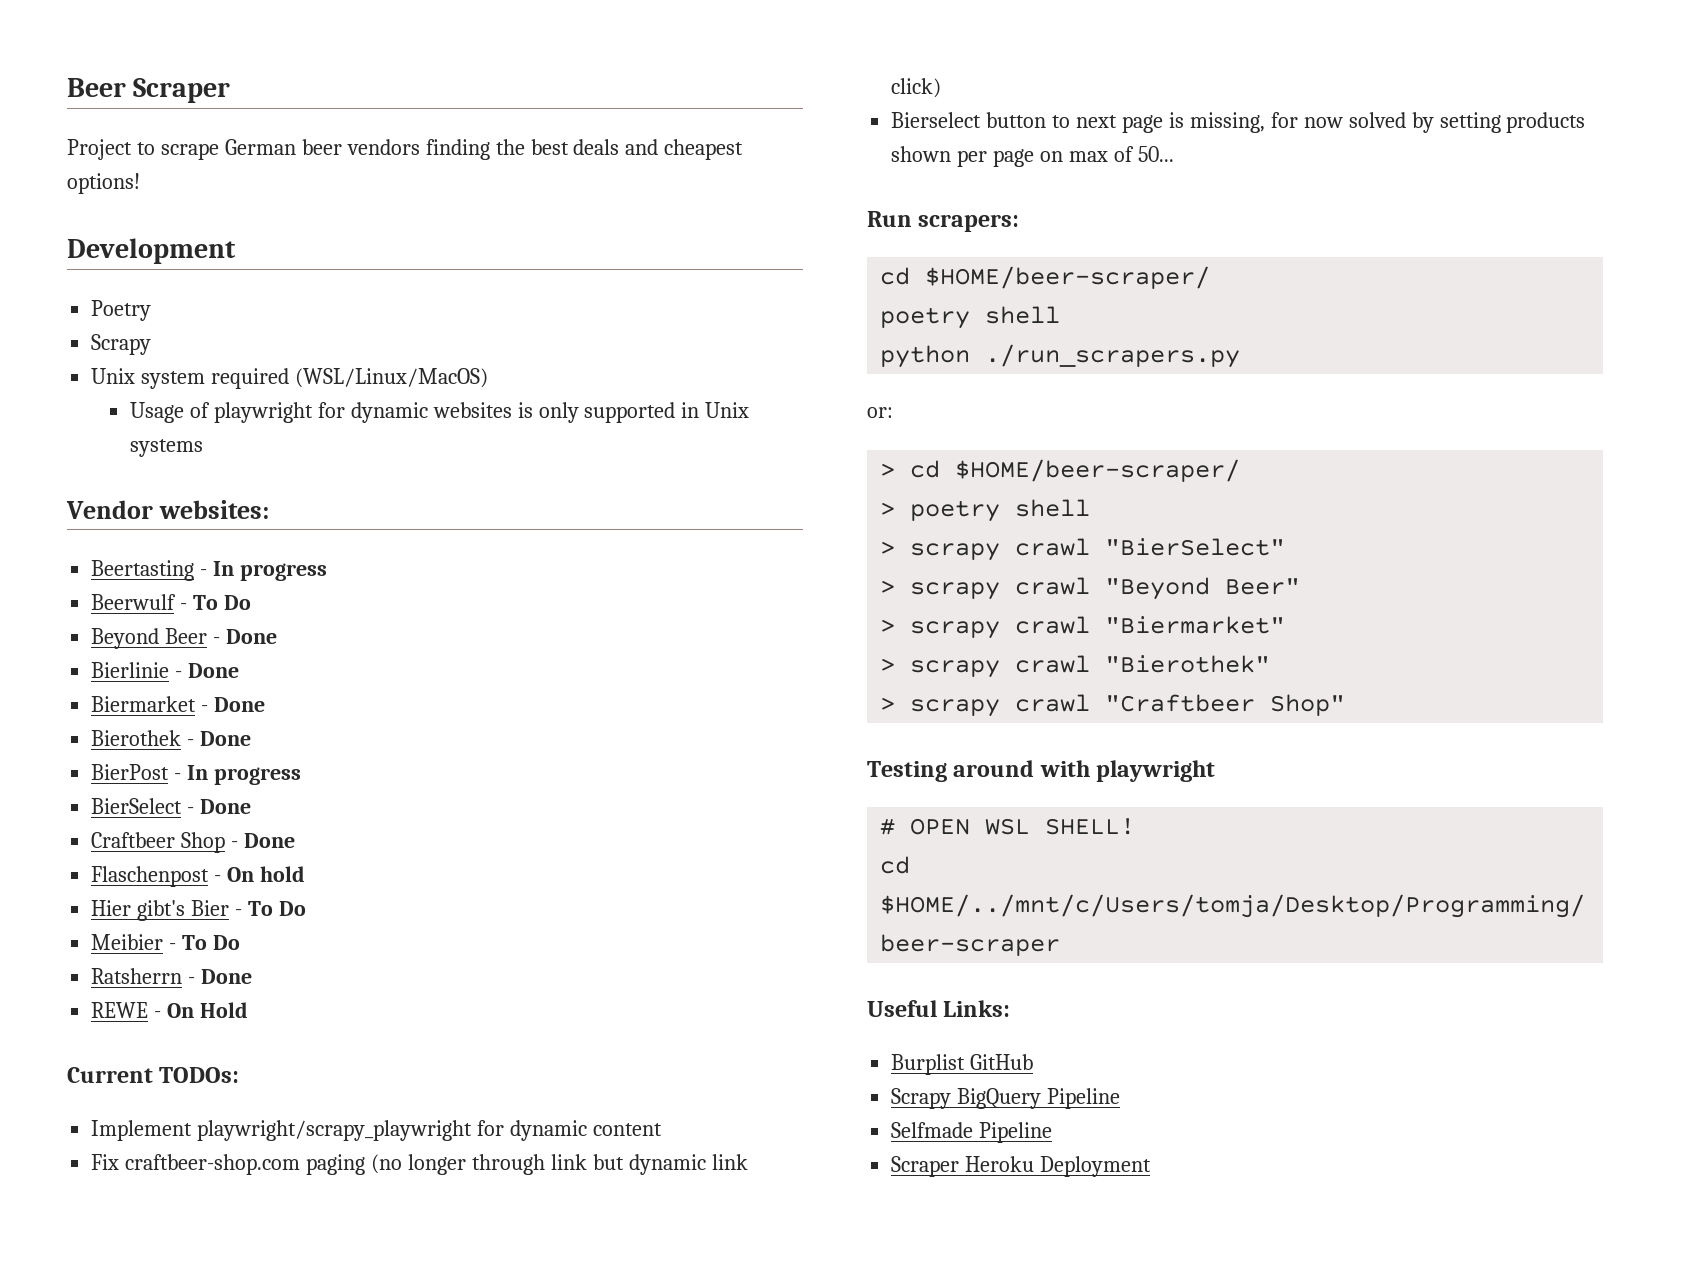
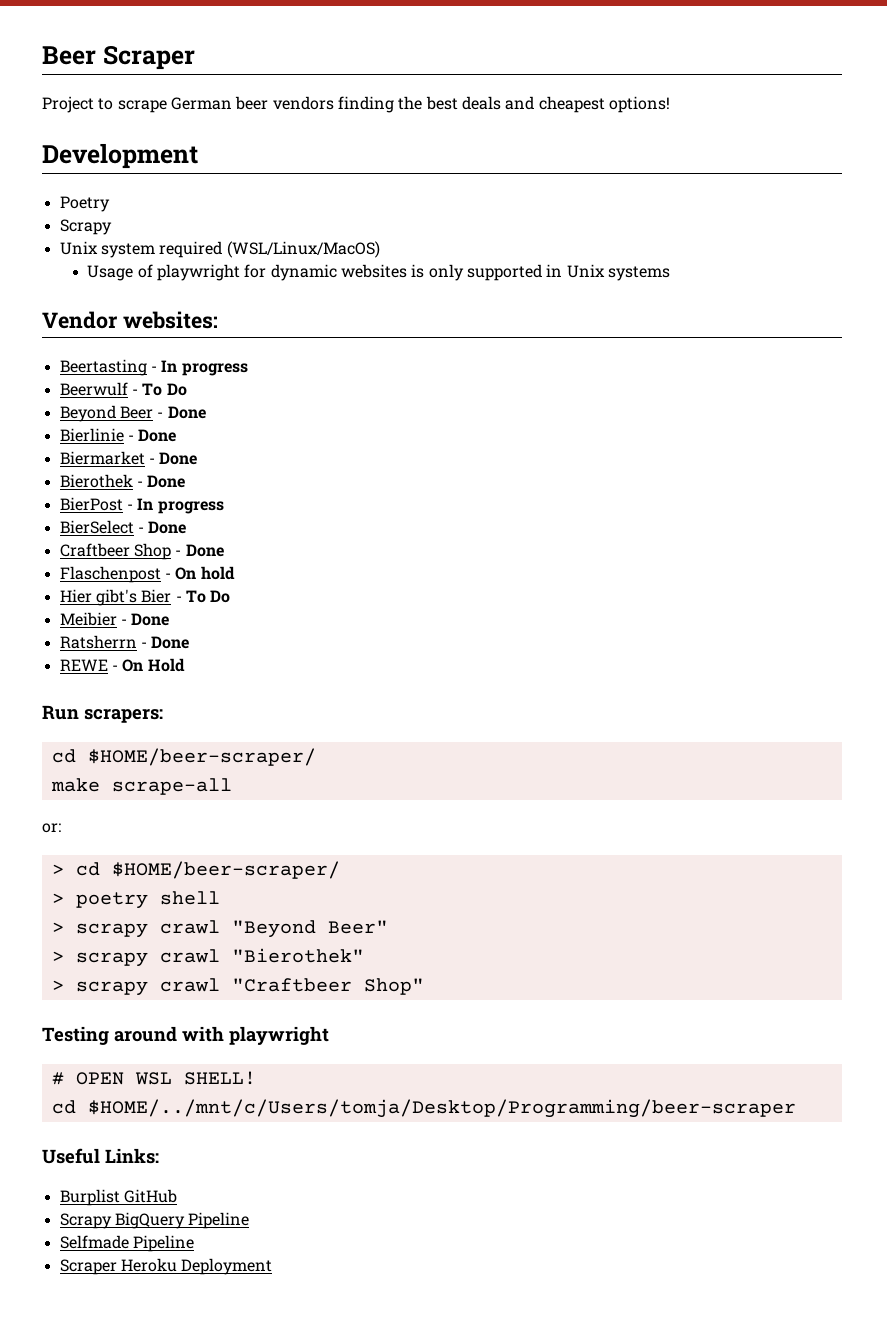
[182,935,241,950] To Do -> [131,613,170,626] Done
[67,1067,240,1083] [91,1120,662,1141] [91,1154,748,1175] [891,78,942,98] [891,112,1586,133] [891,146,1174,167] // Current TODOs: // Implement playwright/scrapy_playwright for dynamic content // Fix craftbeer-shop.com paging (no longer through link but dynamic link click) // Bierselect button to next page is missing, for now solved by setting products shown per page on max of 50... -> (185, 665) none
[880,306,1061,329] [880,344,1241,368] poetry shell // python ./run_scrapers.py -> [50,778,232,795] make scrape-all
[880,538,1286,561] // > scrapy crawl "BierSelect" -> (220, 898) none
[880,616,1286,639] // > scrapy crawl "Biermarket" -> (388, 927) none

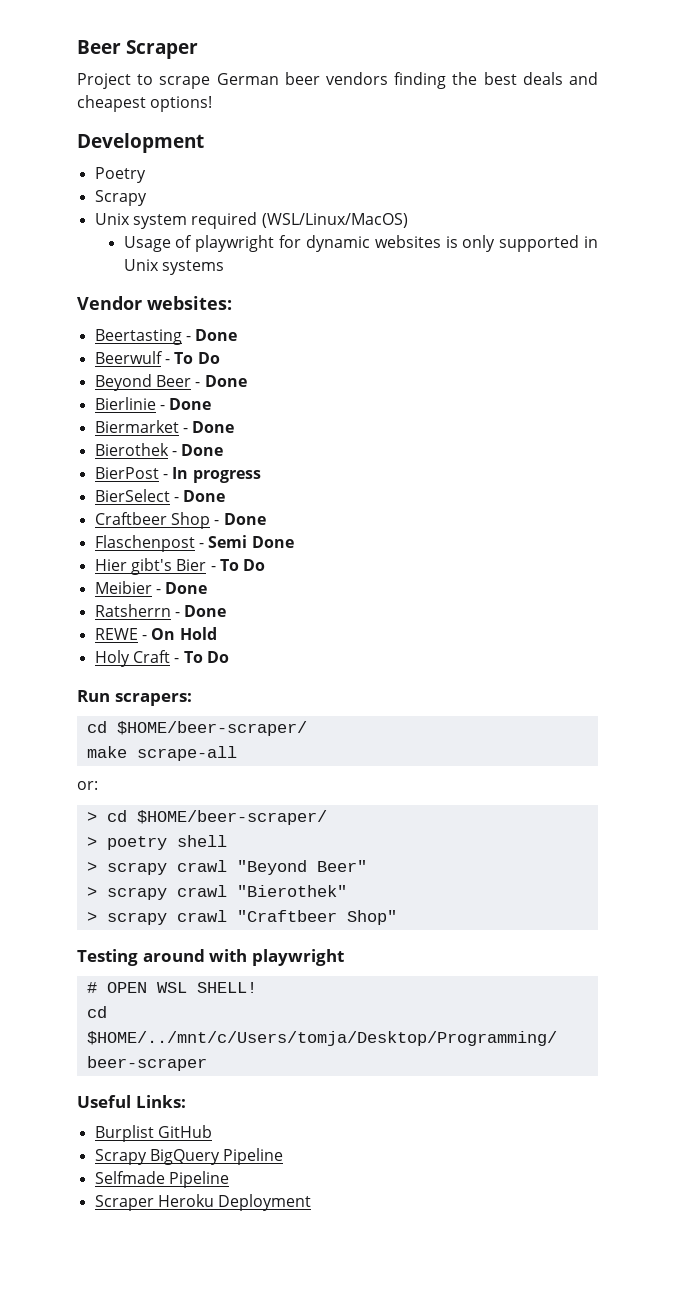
[161,360,248,376] In progress -> [195,329,238,341] Done
[175,566,235,580] On hold -> [208,535,294,548] Semi Done
(185, 665) none -> [94,650,229,667] // Holy Craft - To Do

